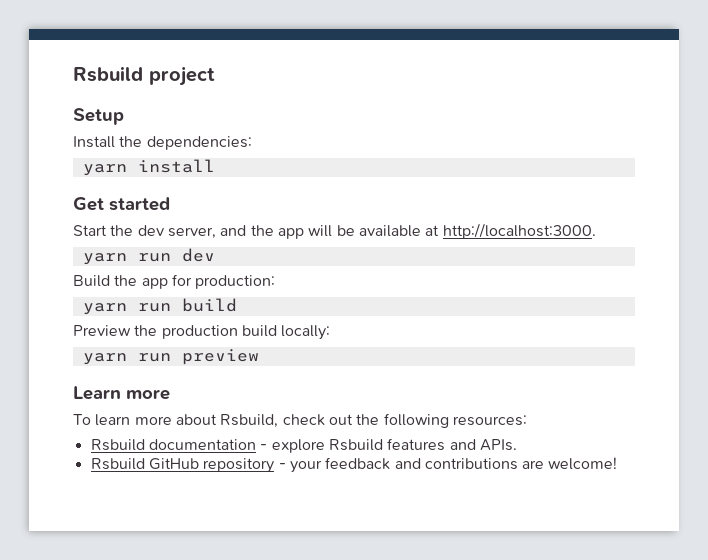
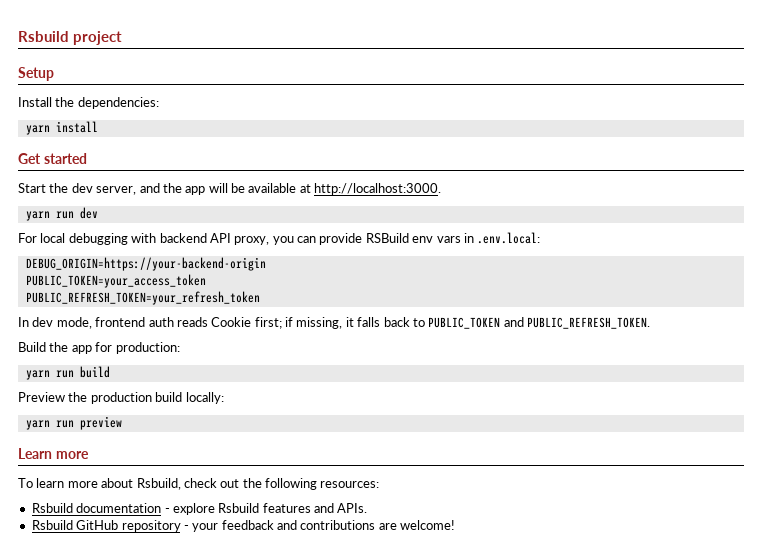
(215, 255) none -> [18,232,541,245] [25,257,266,271] [25,274,206,288] [25,291,260,305] [18,317,650,329] // For local debugging with backend API proxy, you can provide RSBuild env vars in .env.local: // DEBUG_ORIGIN=https://your-backend-origin // PUBLIC_TOKEN=your_access_token // PUBLIC_REFRESH_TOKEN=your_refresh_token // In dev mode, frontend auth reads Cookie first; if missing, it falls back to PUBLIC_TOKEN and PUBLIC_REFRESH_TOKEN.

